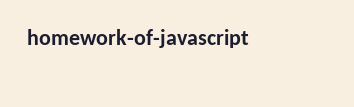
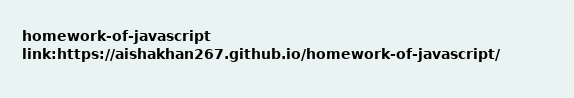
(249, 38) none -> [22,48,501,62] link:https://aishakhan267.github.io/homework-of-javascript/

